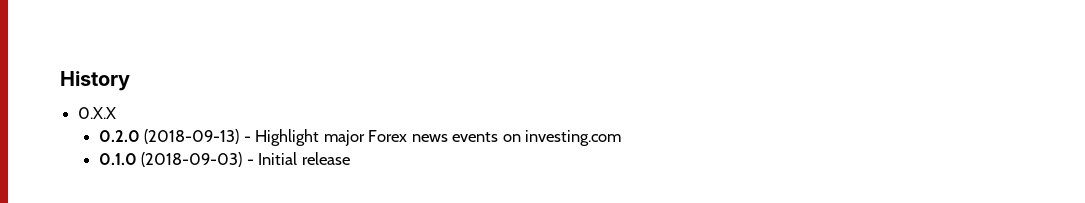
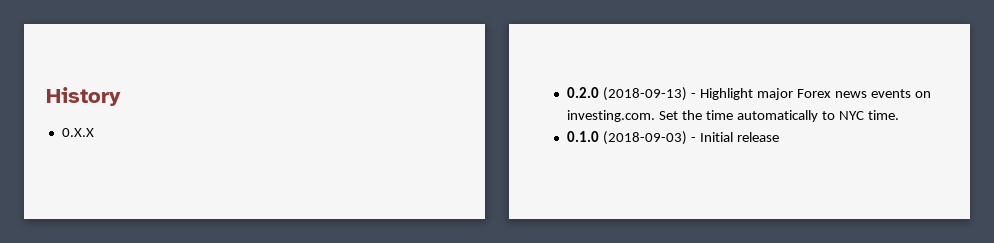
[525,130,622,146] investing.com -> [567,110,899,122] investing.com. Set the time automatically to NYC time.

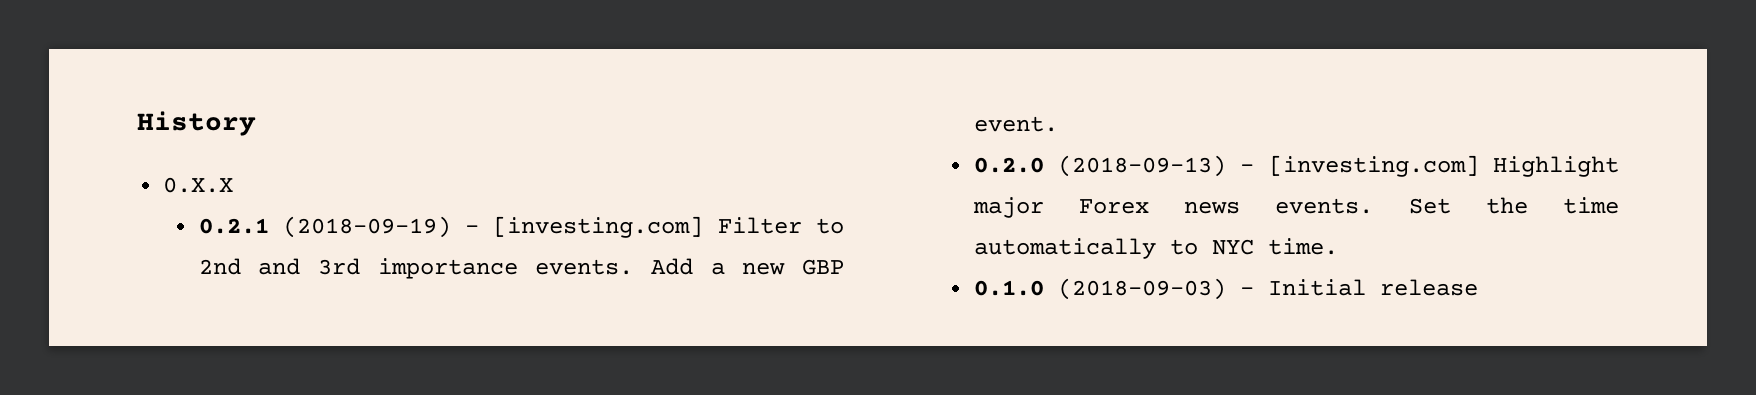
(94, 132) none -> [198,216,844,238] [198,258,844,279] [973,116,1058,132] // 0.2.1 (2018-09-19) - [investing.com] Filter to 2nd and 3rd importance events. Add a new GBP event.
(697, 95) none -> [1268,155,1479,177] [investing.com]
[870,89,931,98] [567,110,656,122] events on investing.com. -> [1275,198,1374,214] events.

